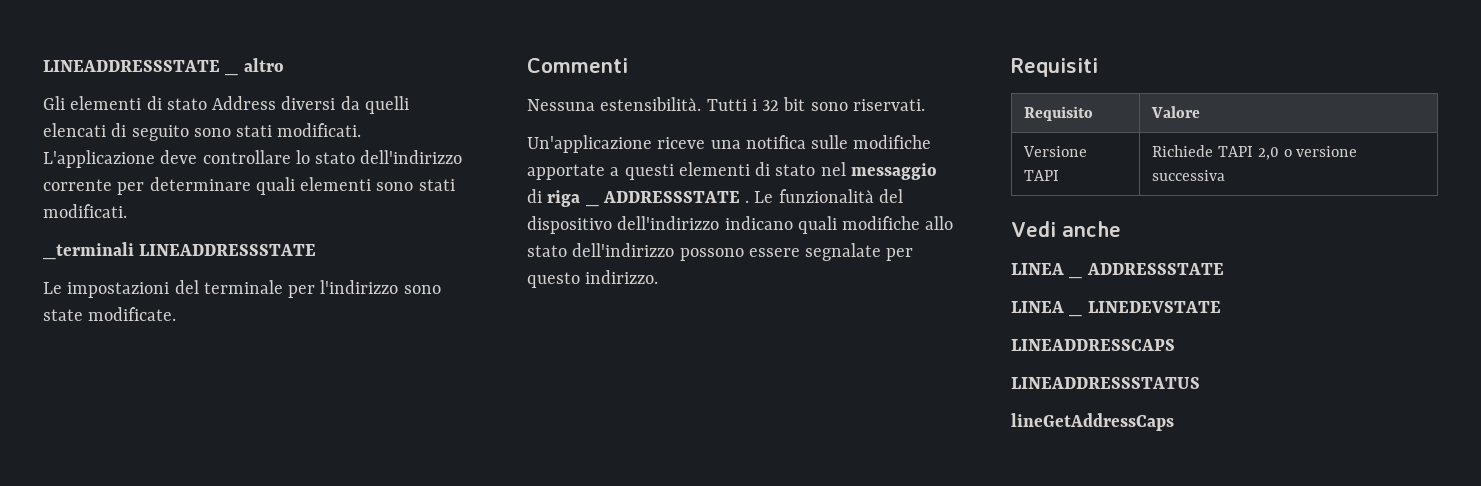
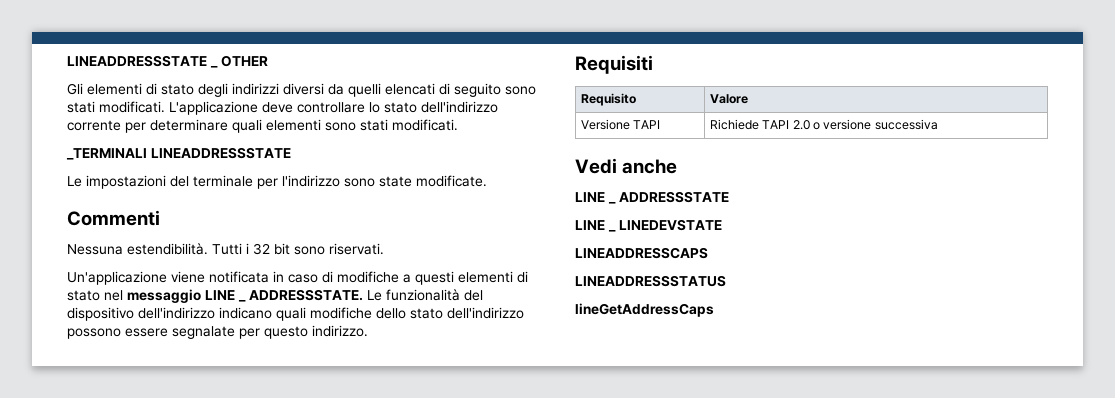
[243,58,284,72] altro -> [221,55,268,67] OTHER
[212,96,277,110] Address -> [198,83,279,97] degli indirizzi
[43,242,134,260] _terminali -> [66,148,147,160] _TERMINALI
[600,97,702,111] estensibilità. -> [127,243,208,255] estendibilità.
[657,135,932,149] [527,164,605,180] riceve una notifica sulle modifiche apportate -> [171,271,399,283] viene notificata in caso di modifiche
[527,189,599,207] [602,191,750,203] di riga _ ADDRESSSTATE . -> [205,290,235,300] [238,289,363,302] LINE _ ADDRESSSTATE.
[925,216,954,230] allo -> [376,308,406,319] dello
[1257,147,1279,160] 2,0 -> [792,120,810,130] 2.0
[1011,263,1064,275] LINEA -> [575,192,605,202] LINE
[1011,301,1064,313] LINEA -> [575,220,605,230] LINE

